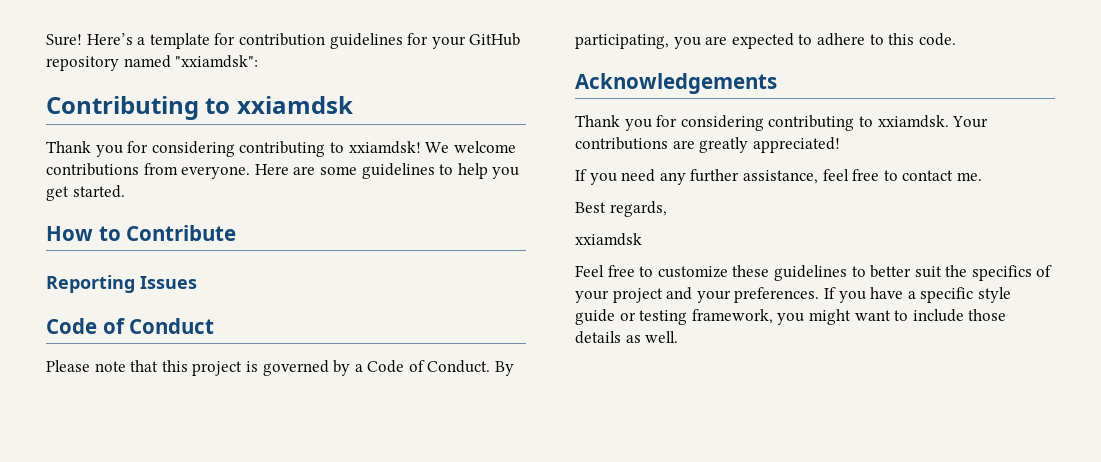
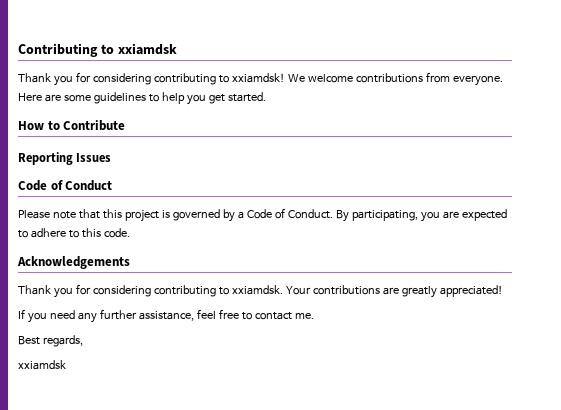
[46,33,521,49] [46,55,259,71] Sure! Here’s a template for contribution guidelines for your GitHub repository named "xxiamdsk": // -> (18, 50) none
[575,265,1053,281] [575,287,1011,303] [575,309,1007,325] [575,331,679,344] // Feel free to customize these guidelines to better suit the specifics of your project and your preferences. If you have a specific style guide or testing framework, you might want to include those details as well. -> (66, 365) none

